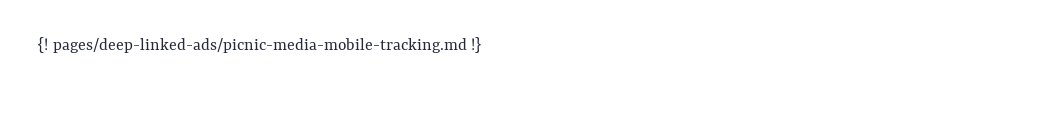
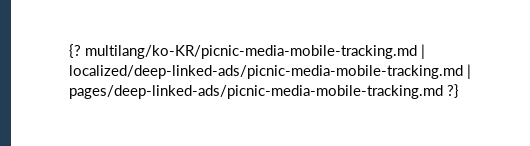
[38,37,482,53] {! pages/deep-linked-ads/picnic-media-mobile-tracking.md !} -> [69,44,425,59] [69,64,471,79] [69,84,459,99] {? multilang/ko-KR/picnic-media-mobile-tracking.md | localized/deep-linked-ads/picnic-media-mobile-tracking.md | pages/deep-linked-ads/picnic-media-mobile-tracking.md ?}

